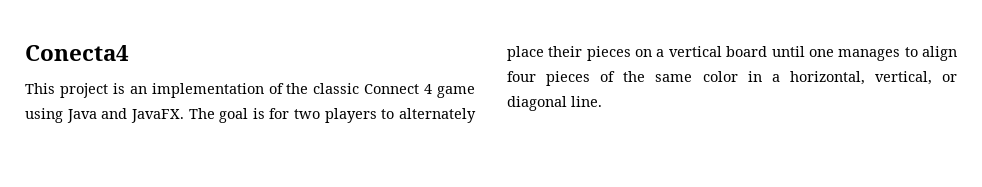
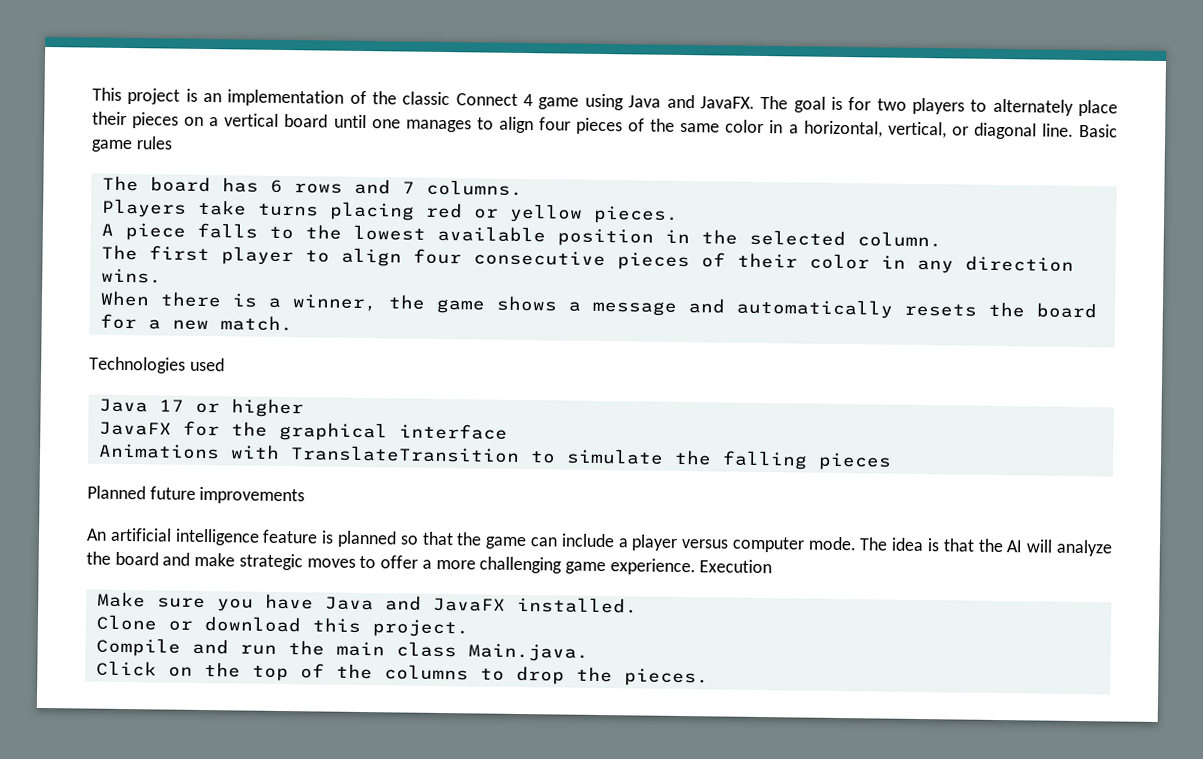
[25,45,129,61] Conecta4 // -> (92, 94) none
(602, 101) none -> [1079,123,1119,138] [91,136,173,153] [101,175,523,196] [101,198,679,224] [100,222,942,248] [100,244,1074,274] [100,268,162,284] [99,290,1097,319] [99,313,293,332] [89,356,225,374] [98,398,304,418] [98,420,508,442] [97,443,892,471] [87,485,306,505] [86,527,1113,557] [86,551,773,576] [96,591,638,614] [95,614,469,638] [95,637,589,662] [95,660,709,687] Basic game rules // The board has 6 rows and 7 columns. // Players take turns placing red or yellow pieces. // A piece falls to the lowest available position in the selected column. // The first player to align four consecutive pieces of their color in any direction wins. // When there is a winner, the game shows a message and automatically resets the board for a new match. // Technologies used // Java 17 or higher // JavaFX for the graphical interface // Animations with TranslateTransition to simulate the falling pieces // Planned future improvements // An artificial intelligence feature is planned so that the game can include a player versus computer mode. The idea is that the AI will analyze the board and make strategic moves to offer a more challenging game experience. Execution // Make sure you have Java and JavaFX installed. // Clone or download this project. // Compile and run the main class Main.java. // Click on the top of the columns to drop the pieces.

